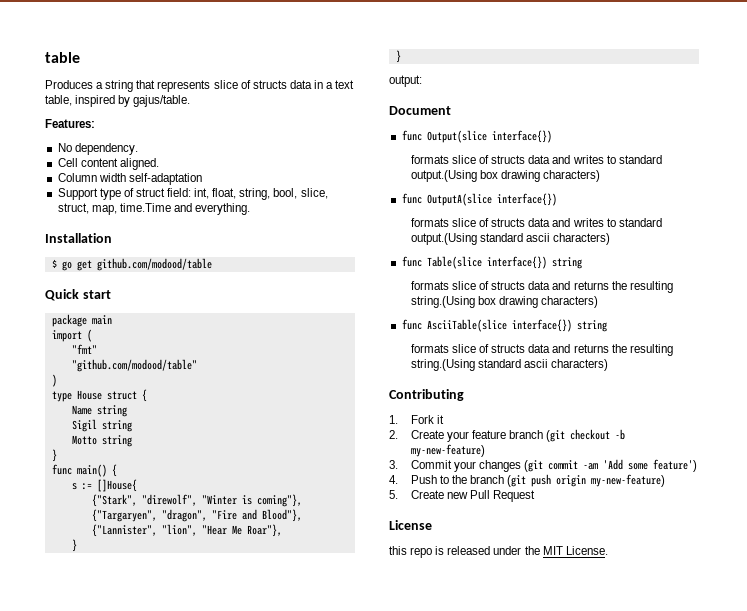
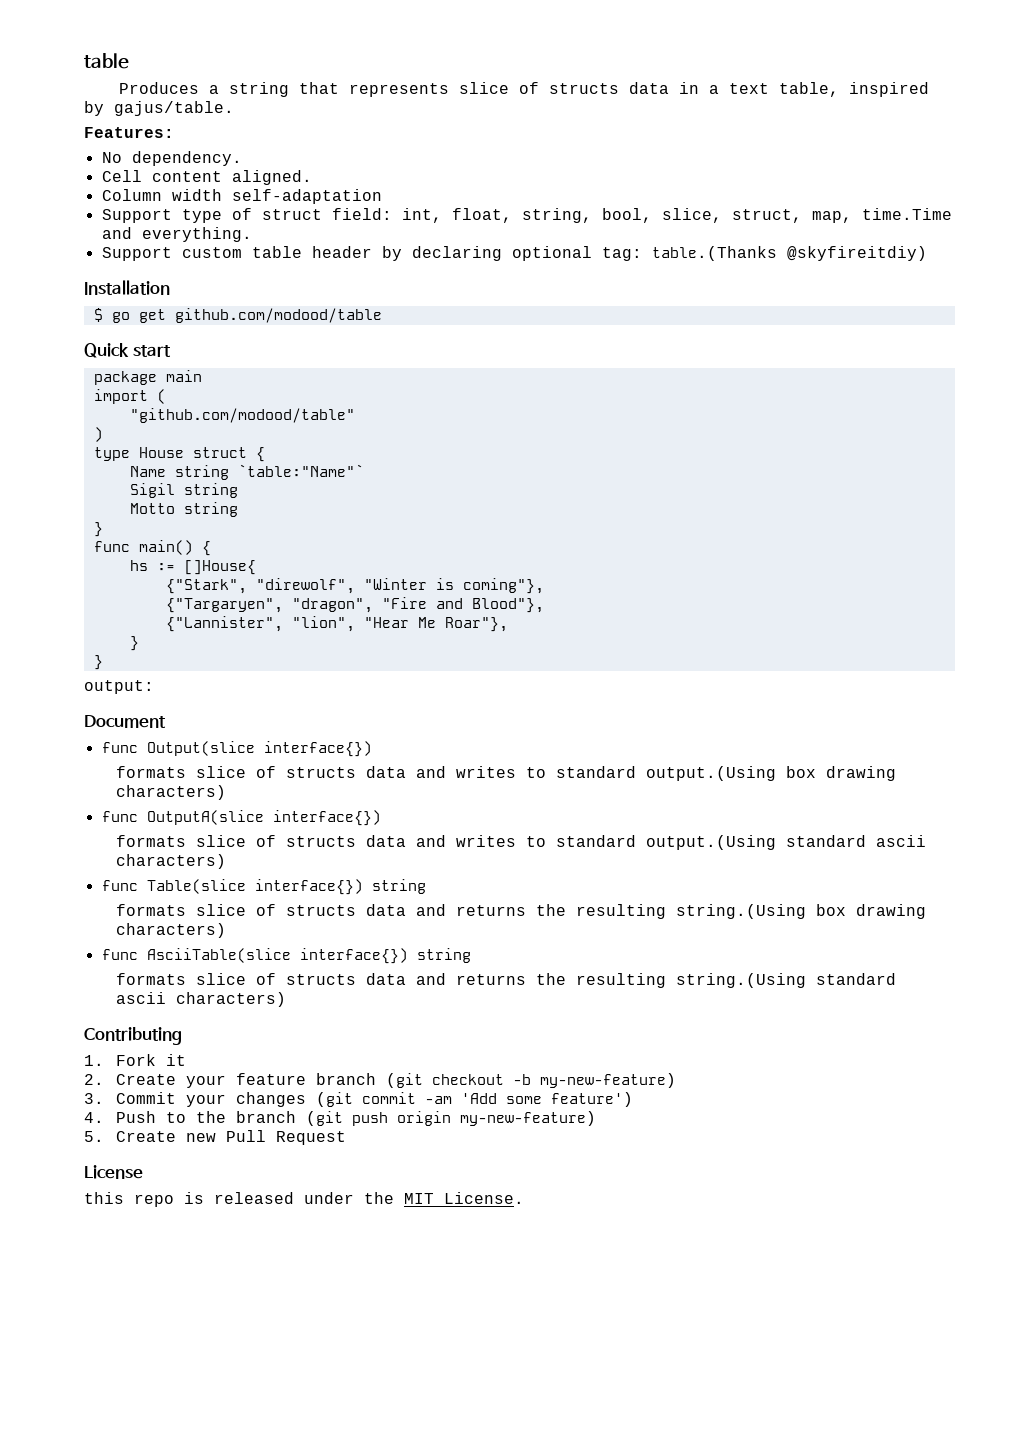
(251, 209) none -> [101,246,927,261] // Support custom table header by declaring optional tag: table.(Thanks @skyfireitdiy)
[71,344,97,354] // "fmt" -> (166, 396) none
(127, 411) none -> [237,464,364,477] `table:"Name"`
[71,483,77,490] s -> [129,560,148,571] hs

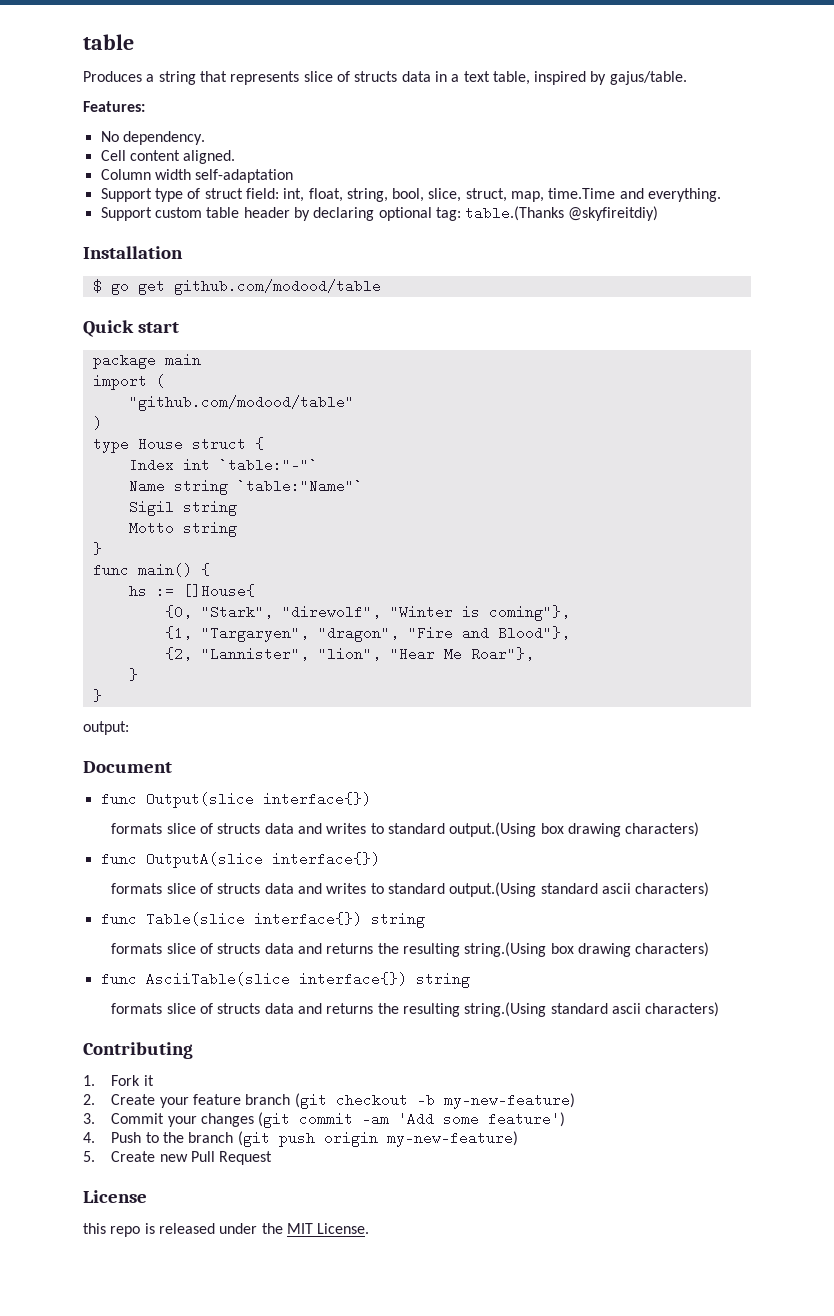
(265, 454) none -> [128,458,318,472] // Index int `table:"-"`
[165,579,247,594] {"Stark", -> [164,605,273,619] {0, "Stark",
[165,598,283,613] {"Targaryen", -> [164,626,309,642] {1, "Targaryen",
[165,616,283,632] {"Lannister", -> [164,647,309,661] {2, "Lannister",

